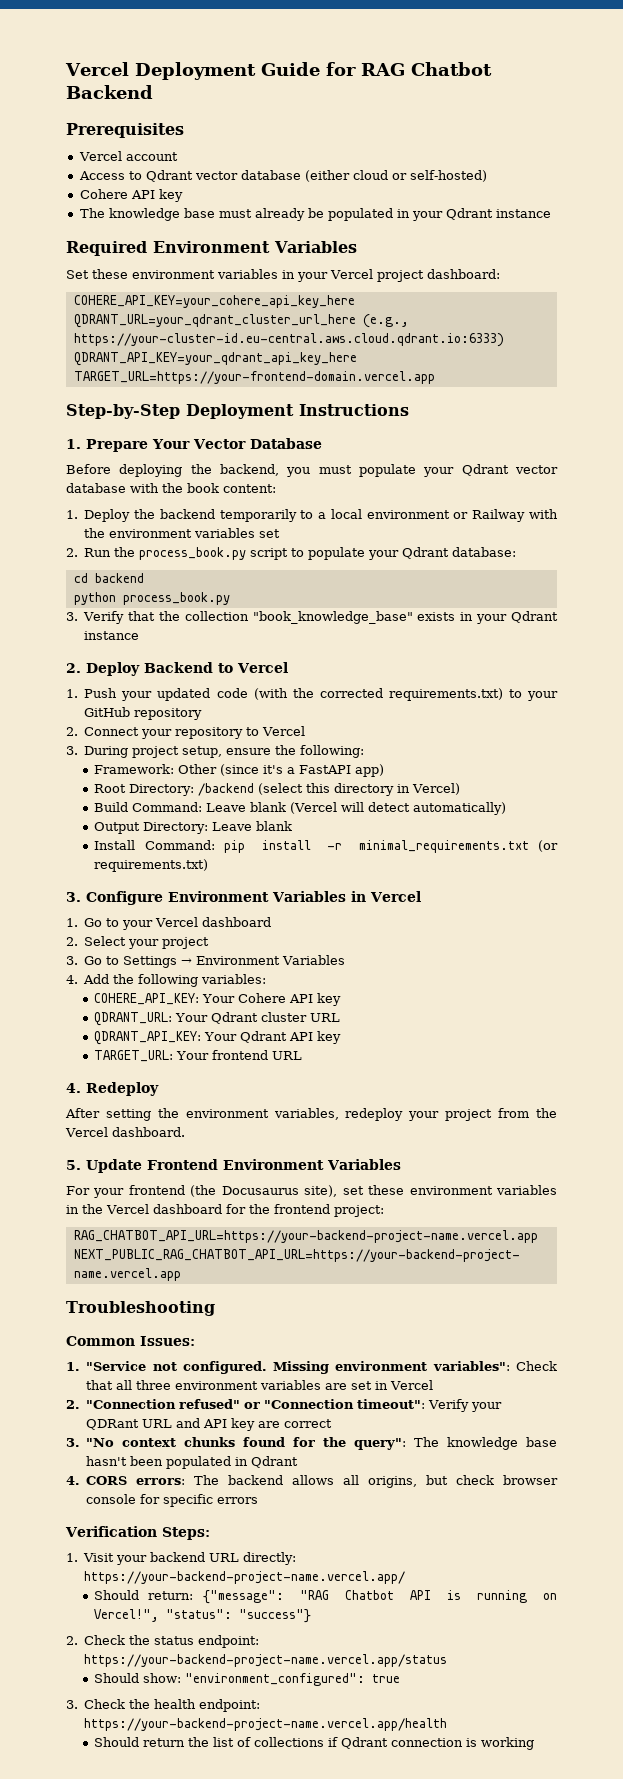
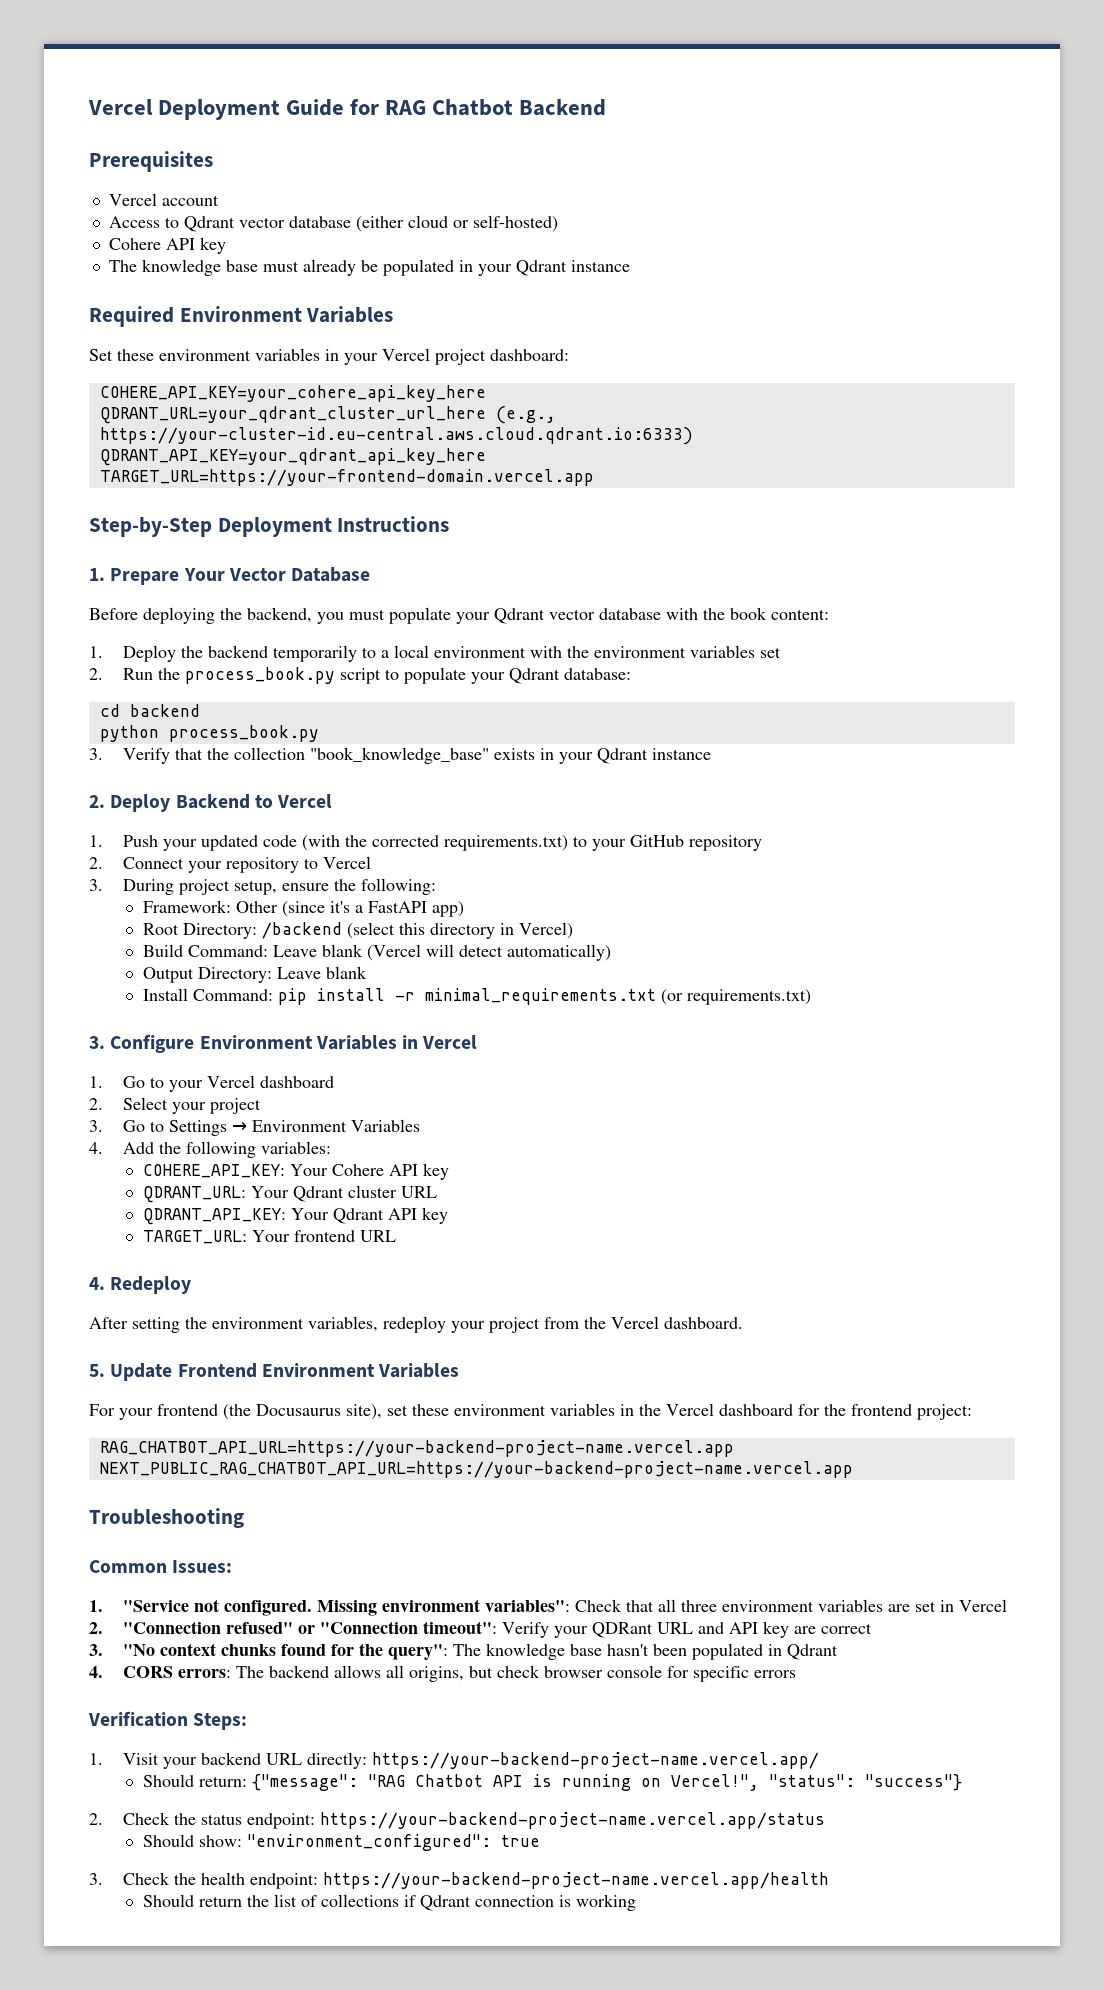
[453,509,526,522] or Railway -> (526, 652) none

